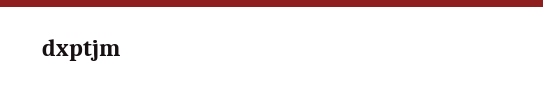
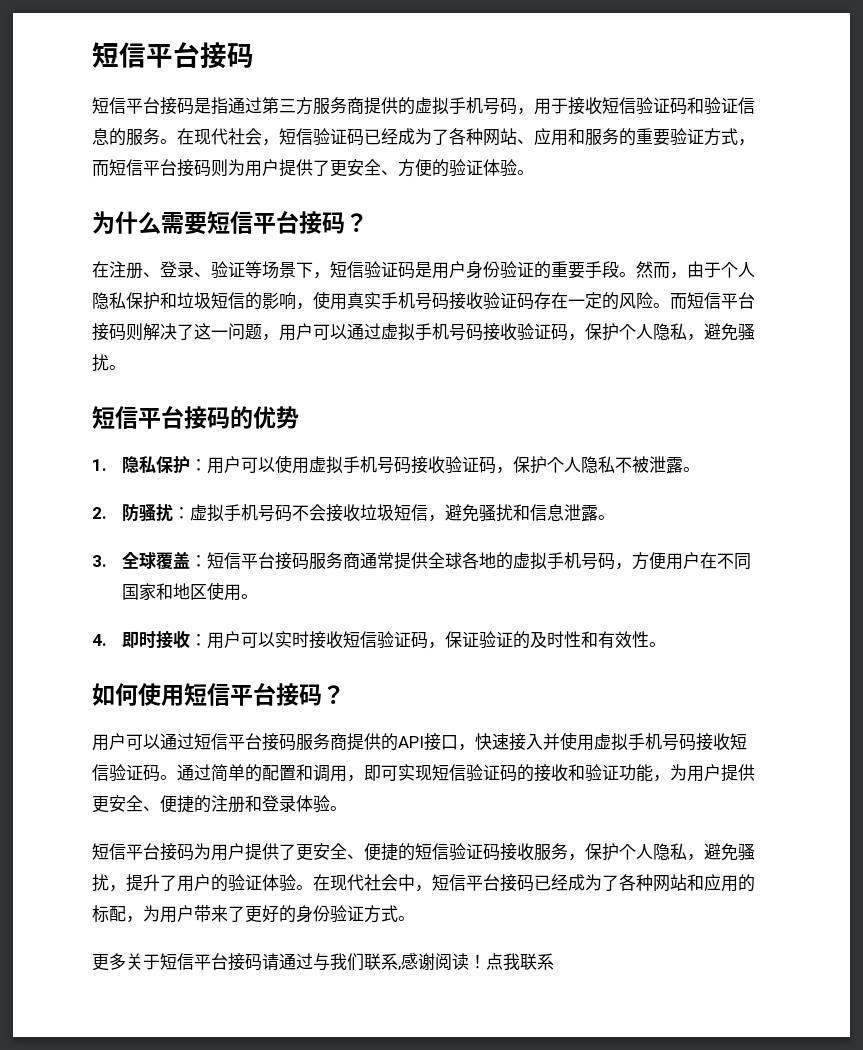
[42,39,120,61] dxptjm -> [92,42,254,69] [92,97,755,115] [92,128,755,146] [92,159,534,177] [92,211,368,235] [92,261,755,279] [92,291,755,310] [92,323,755,341] [92,354,126,371] [92,406,299,429] [92,455,701,474] [92,504,616,522] [92,551,752,570] [122,582,259,601] [92,631,667,649] [92,683,345,706] [92,732,747,751] [92,764,755,782] [92,795,347,813] [92,843,755,861] [92,874,755,892] [92,905,415,923] [92,953,554,971] 短信平台接码 // 短信平台接码是指通过第三方服务商提供的虚拟手机号码，用于接收短信验证码和验证信息的服务。在现代社会，短信验证码已经成为了各种网站、应用和服务的重要验证方式，而短信平台接码则为用户提供了更安全、方便的验证体验。 // 为什么需要短信平台接码？ // 在注册、登录、验证等场景下，短信验证码是用户身份验证的重要手段。然而，由于个人隐私保护和垃圾短信的影响，使用真实手机号码接收验证码存在一定的风险。而短信平台接码则解决了这一问题，用户可以通过虚拟手机号码接收验证码，保护个人隐私，避免骚扰。 // 短信平台接码的优势 // 1.隐私保护：用户可以使用虚拟手机号码接收验证码，保护个人隐私不被泄露。 // 2.防骚扰：虚拟手机号码不会接收垃圾短信，避免骚扰和信息泄露。 // 3.全球覆盖：短信平台接码服务商通常提供全球各地的虚拟手机号码，方便用户在不同国家和地区使用。 // 4.即时接收：用户可以实时接收短信验证码，保证验证的及时性和有效性。 // 如何使用短信平台接码？ // 用户可以通过短信平台接码服务商提供的API接口，快速接入并使用虚拟手机号码接收短信验证码。通过简单的配置和调用，即可实现短信验证码的接收和验证功能，为用户提供更安全、便捷的注册和登录体验。 // 短信平台接码为用户提供了更安全、便捷的短信验证码接收服务，保护个人隐私，避免骚扰，提升了用户的验证体验。在现代社会中，短信平台接码已经成为了各种网站和应用的标配，为用户带来了更好的身份验证方式。 // 更多关于短信平台接码请通过与我们联系,感谢阅读！点我联系

